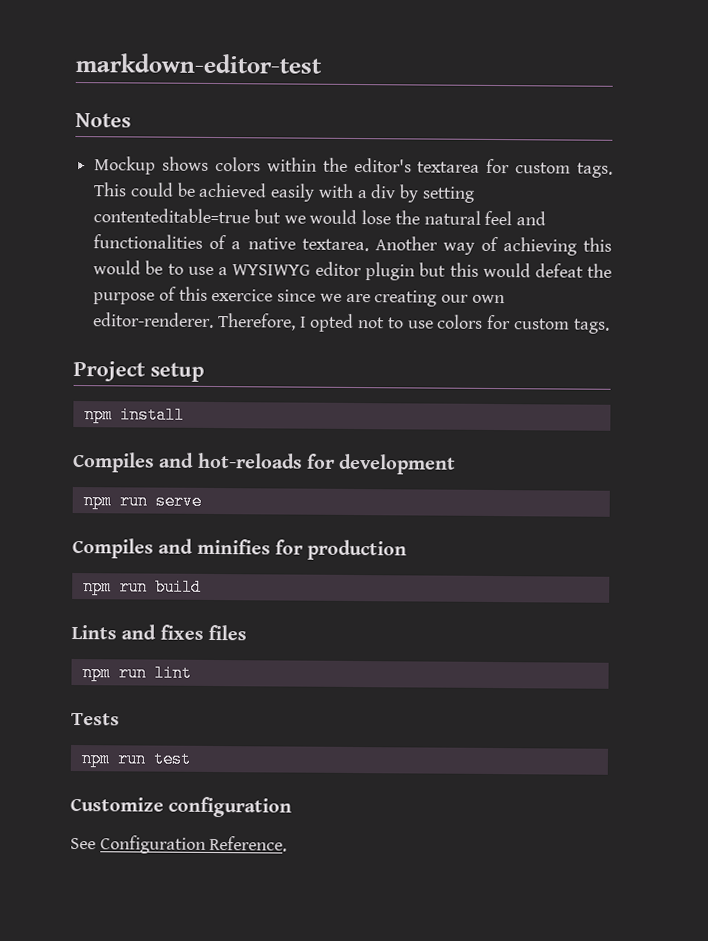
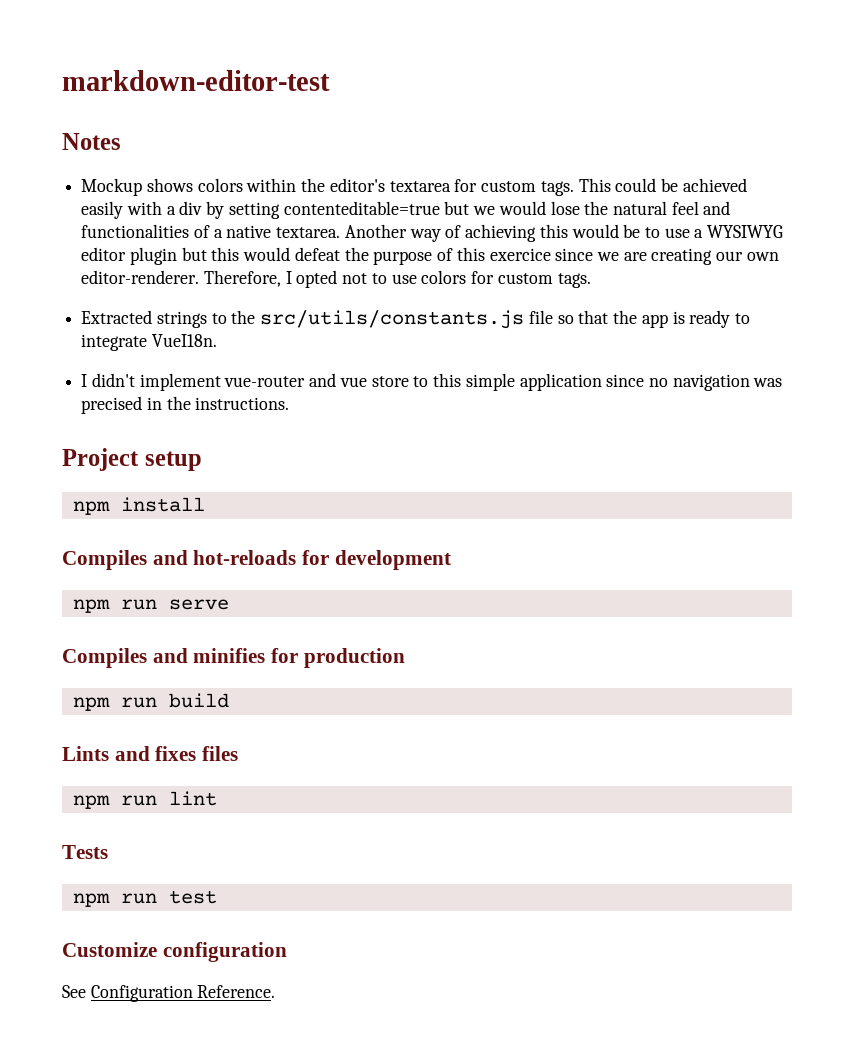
(610, 326) none -> [81,310,750,329] [81,334,217,351] [81,373,783,391] [81,396,290,414] // Extracted strings to the src/utils/constants.js file so that the app is ready to integrate VueI18n. // I didn't implement vue-router and vue store to this simple application since no navigation was precised in the instructions.

